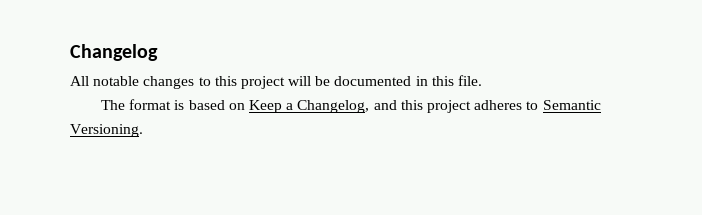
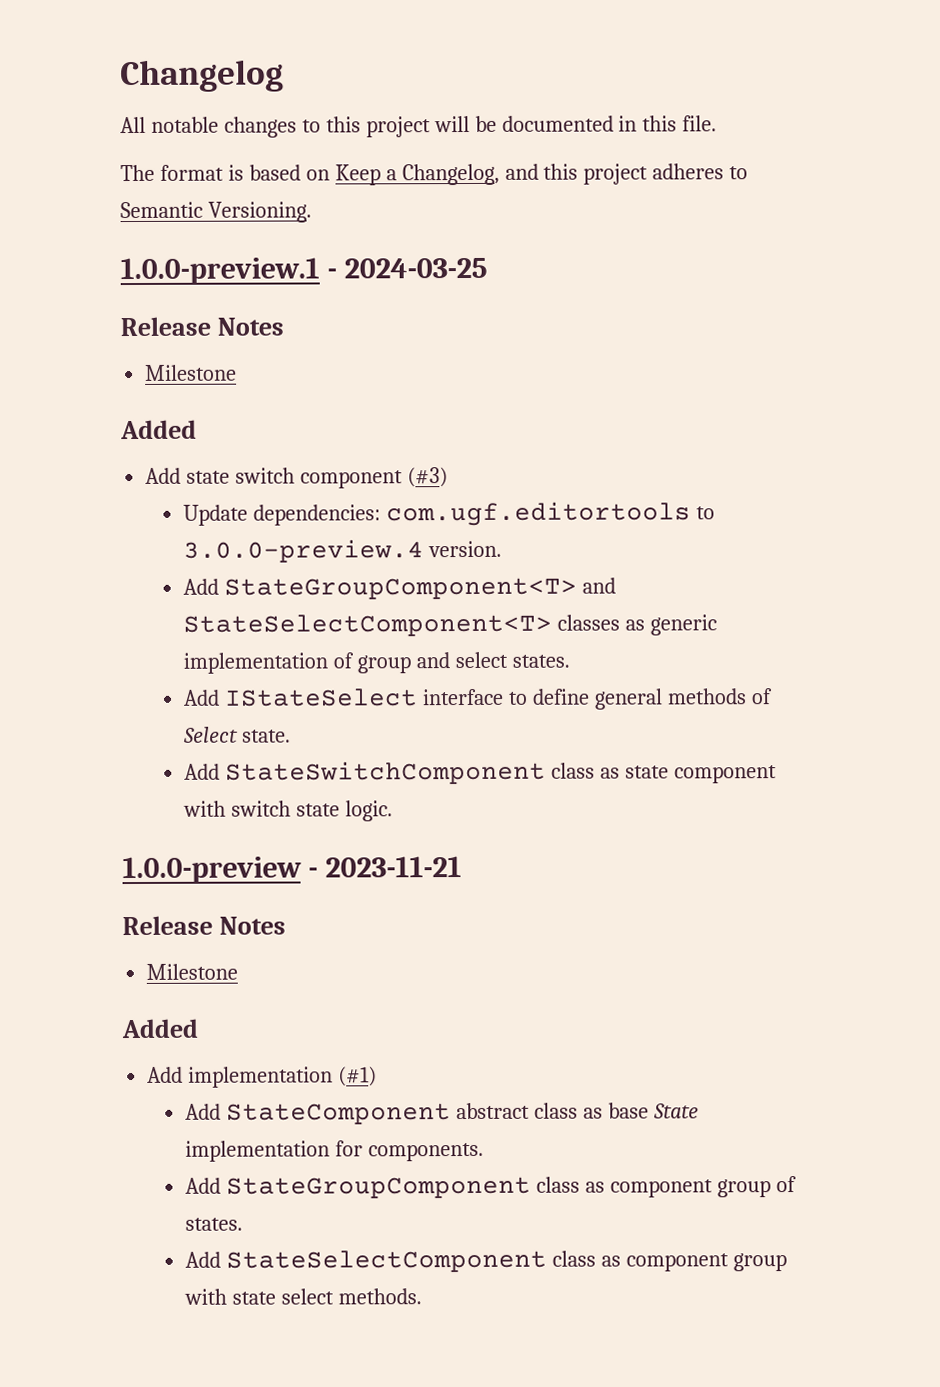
(143, 130) none -> [120,257,488,286] [120,316,284,337] [145,364,238,381] [120,419,197,440] [145,467,448,489] [182,501,715,527] [182,539,502,563] [182,577,616,600] [182,613,717,637] [182,651,570,674] [182,688,773,710] [182,726,291,743] [183,760,777,785] [182,800,393,822] [122,856,462,885] [122,915,286,936] [146,963,239,980] [121,1018,199,1039] [147,1066,378,1088] [184,1102,699,1125] [184,1140,484,1162] [184,1176,797,1199] [184,1217,243,1231] [184,1249,787,1273] [183,1288,422,1305] // 1.0.0-preview.1 - 2024-03-25 // Release Notes // Milestone // Added // Add state switch component (#3) // Update dependencies: com.ugf.editortools to 3.0.0-preview.4 version. // Add StateGroupComponent<T> and StateSelectComponent<T> classes as generic implementation of group and select states. // Add IStateSelect interface to define general methods of Select state. // Add StateSwitchComponent class as state component with switch state logic. // 1.0.0-preview - 2023-11-21 // Release Notes // Milestone // Added // Add implementation (#1) // Add StateComponent abstract class as base State implementation for components. // Add StateGroupComponent class as component group of states. // Add StateSelectComponent class as component group with state select methods.

